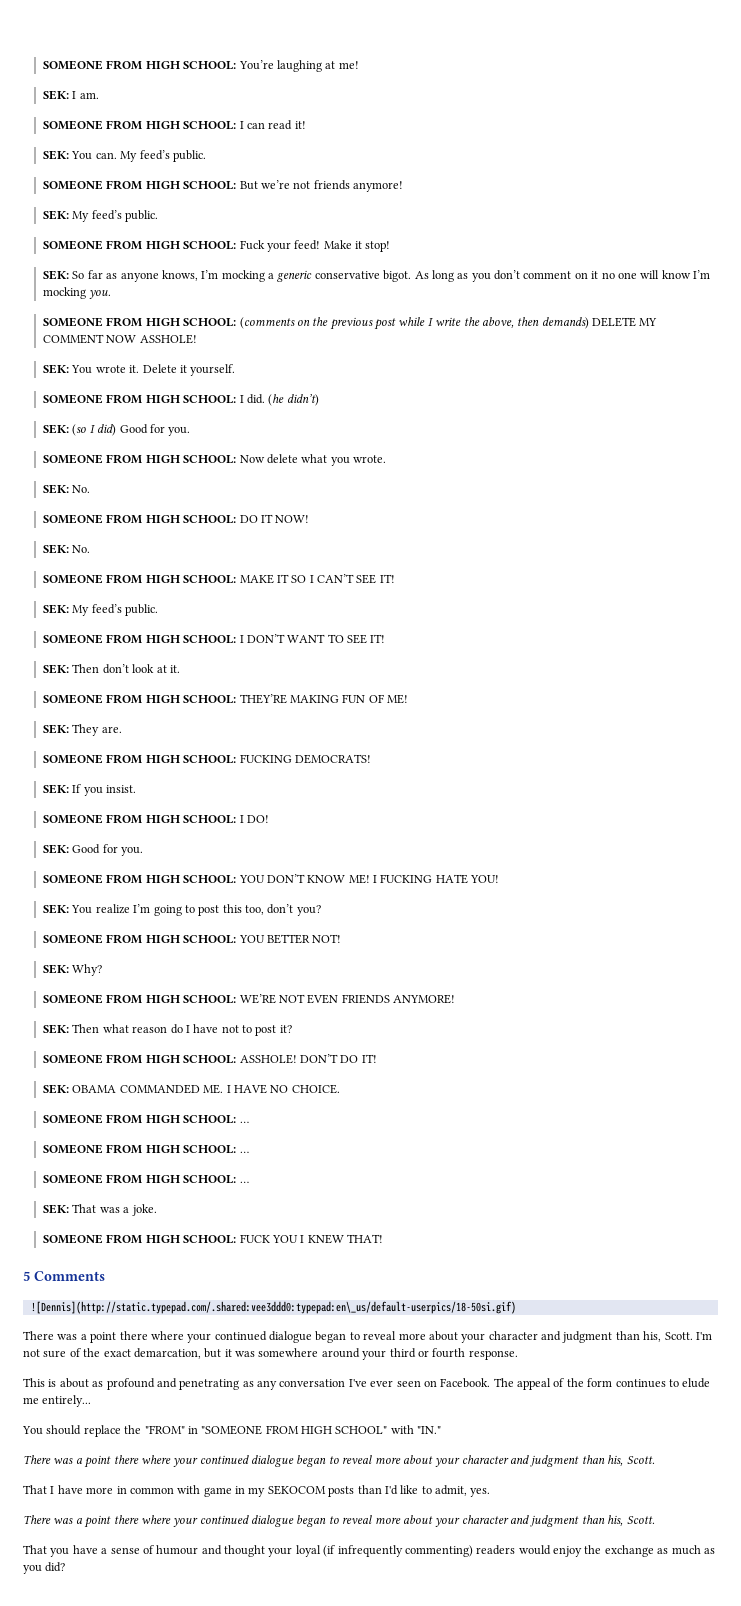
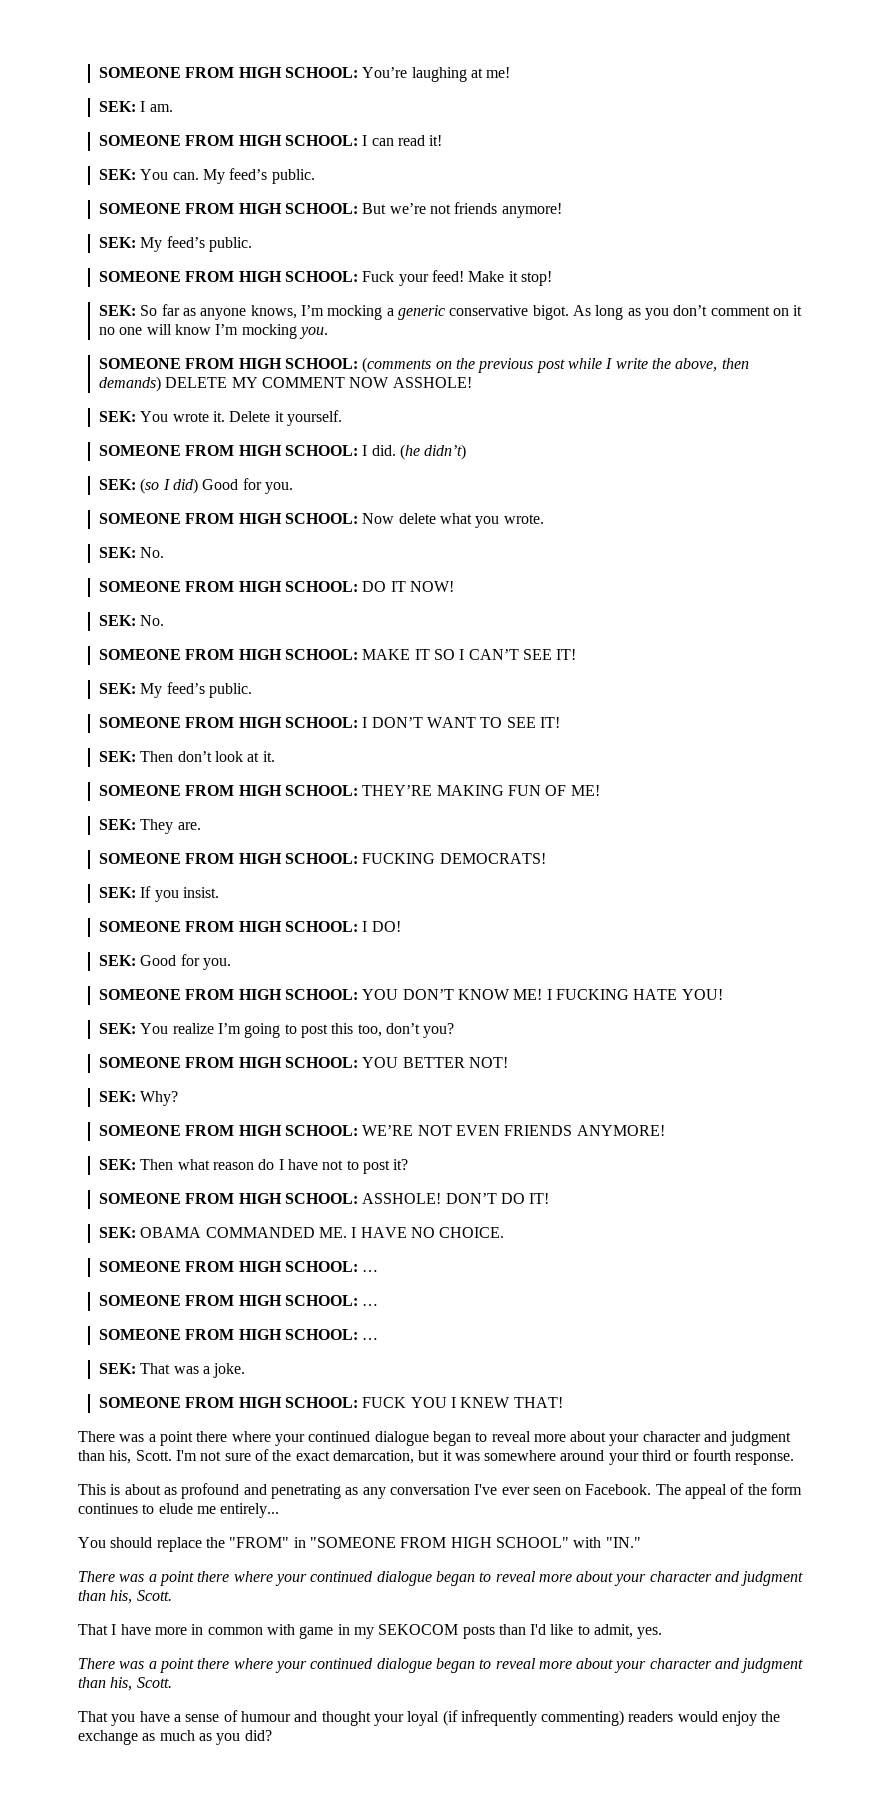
[23,1271,105,1281] [30,1301,516,1314] // 5 Comments // ![Dennis](http://static.typepad.com/.shared:vee3ddd0:typepad:en\_us/default-userpics/18-50si.gif) -> (563, 1402) none

